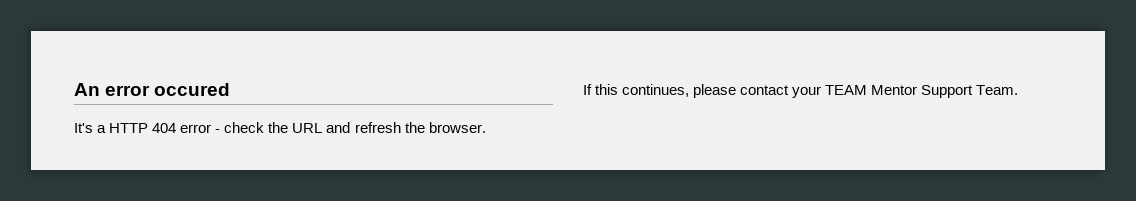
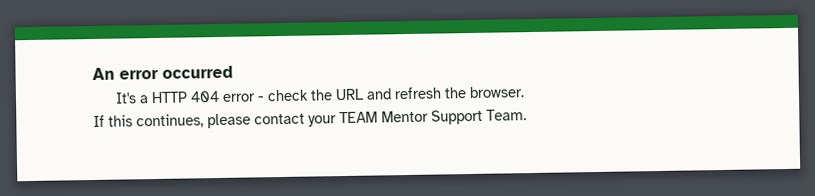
[154,83,231,96] occured -> [162,65,233,79] occurred

